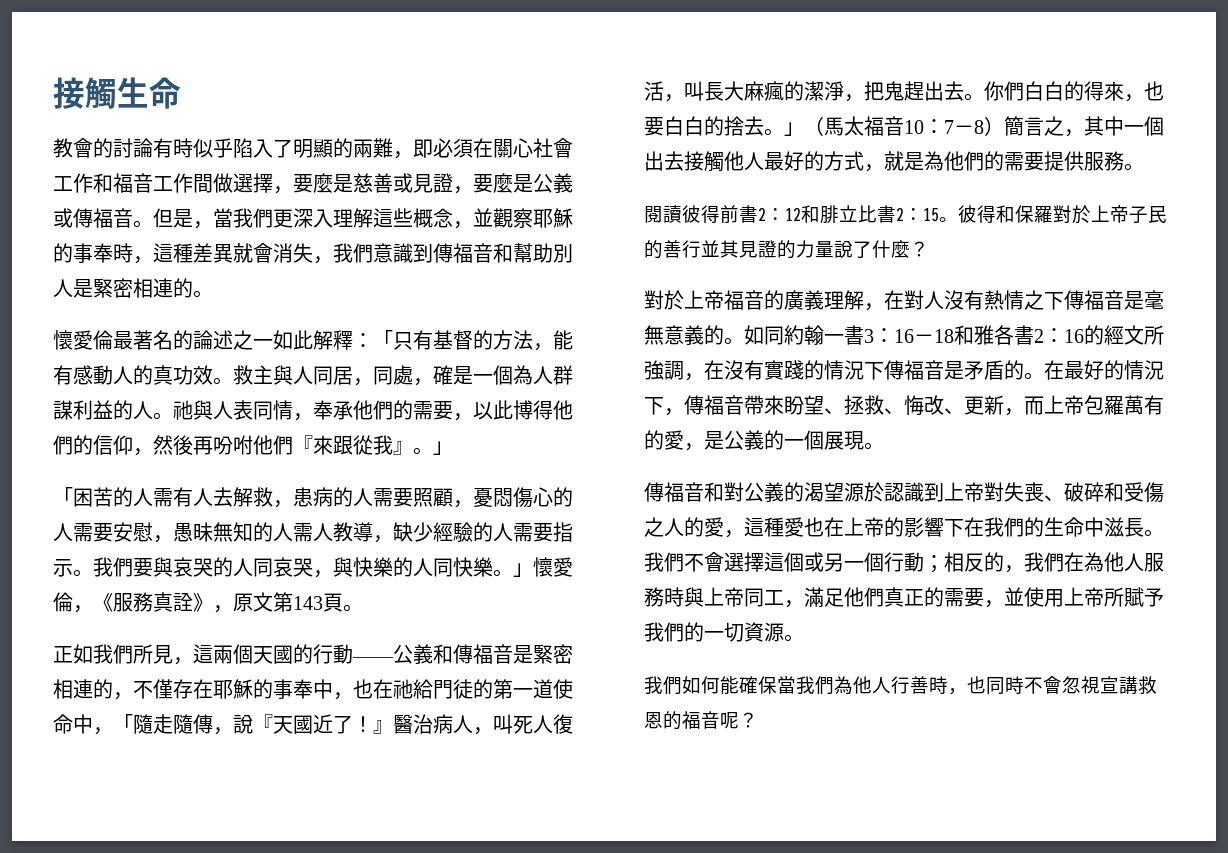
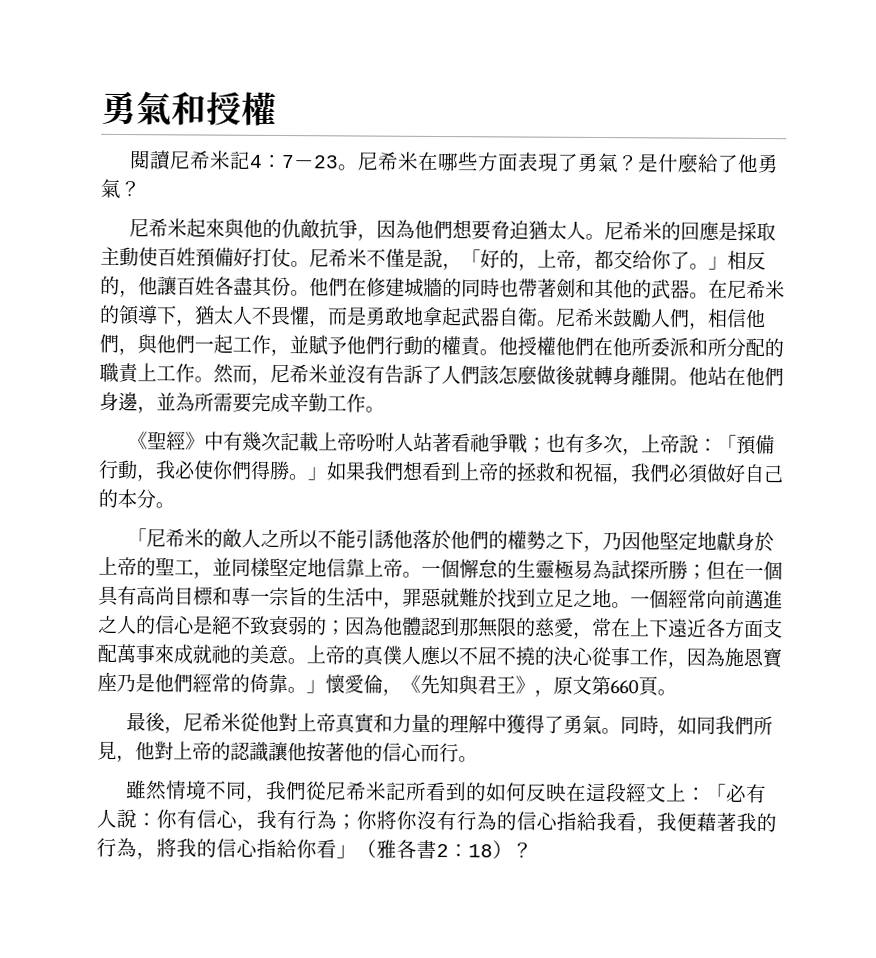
[53,77,181,109] [53,138,573,159] [53,173,573,194] [53,208,573,229] [53,243,573,264] [53,278,213,298] [53,330,573,351] [53,365,573,386] [53,400,573,421] [53,435,453,456] [53,487,573,508] [53,522,573,543] [53,557,493,578] 接觸生命 // 教會的討論有時似乎陷入了明顯的兩難，即必須在關心社會工作和福音工作間做選擇，要麼是慈善或見證，要麼是公義或傳福音。但是，當我們更深入理解這些概念，並觀察耶穌的事奉時，這種差異就會消失，我們意識到傳福音和幫助別人是緊密相連的。 // 懷愛倫最著名的論述之一如此解釋：「只有基督的方法，能有感動人的真功效。救主與人同居，同處，確是一個為人群謀利益的人。祂與人表同情，奉承他們的需要，以此博得他們的信仰，然後再吩咐他們『來跟從我』。」 // 「困苦的人需有人去解救，患病的人需要照顧，憂悶傷心的人需要安慰，愚昧無知的人需人教導，缺少經驗的人需要指示。我們要與哀哭的人同哀哭，與快樂的人同快樂 -> [101,90,277,126] [128,150,779,174] [100,178,141,200] [128,218,776,242] [100,246,766,271] [100,275,785,300] [99,304,766,330] [99,333,784,358] [99,362,784,387] [99,391,385,414] [127,431,775,456] [98,459,784,485] [98,488,175,509] [126,528,774,553] [98,556,783,581] [98,585,783,610] [98,614,783,639] [97,643,783,669] [97,671,288,694] 勇氣和授權 // 閱讀尼希米記4：7－23。尼希米在哪些方面表現了勇氣？是什麼給了他勇氣？ // 尼希米起來與他的仇敵抗爭，因為他們想要脅迫猶太人。尼希米的回應是採取主動使百姓預備好打仗。尼希米不僅是說，「好的，上帝，都交给你了。」相反的，他讓百姓各盡其份。他們在修建城牆的同時也帶著劍和其他的武器。在尼希米的領導下，猶太人不畏懼，而是勇敢地拿起武器自衛。尼希米鼓勵人們，相信他們，與他們一起工作，並賦予他們行動的權責。他授權他們在他所委派和所分配的職責上工作。然而，尼希米並沒有告訴了人們該怎麼做後就轉身離開。他站在他們身邊，並為所需要完成辛勤工作。 // 《聖經》中有幾次記載上帝吩咐人站著看祂爭戰；也有多次，上帝說：「預備行動，我必使你們得勝。」如果我們想看到上帝的拯救和祝福，我們必須做好自己的本分。 // 「尼希米的敵人之所以不能引誘他落於他們的權勢之下，乃因他堅定地獻身於上帝的聖工，並同樣堅定地信靠上帝。一個懈怠的生靈極易為試探所勝；但在一個具有高尚目標和專一宗旨的生活中，罪惡就難於找到立足之地。一個經常向前邁進之人的信心是絕不致衰弱的；因為他體認到那無限的慈愛，常在上下遠近各方面支配萬事來成就祂的美意。上帝的真僕人應以不屈不撓的決心從事工作，因為施恩寶座乃是他們經常的倚靠
[113,592,193,612] 服務真詮 -> [420,674,516,696] 先知與君王
[293,596,323,610] 143 -> [610,680,639,694] 660
[53,644,573,665] [53,679,573,700] [53,714,573,735] [644,81,1164,102] [644,116,1164,137] [644,151,1144,172] [644,205,1167,224] [644,240,929,259] [644,290,1164,311] [644,325,1164,345] [644,360,1164,381] [644,395,1164,416] [644,430,884,451] [644,482,1164,503] [644,517,1164,538] [644,552,1164,573] [644,587,1164,608] [644,622,804,642] [644,676,1157,695] [644,711,739,730] 正如我們所見，這兩個天國的行動——公義和傳福音是緊密相連的，不僅存在耶穌的事奉中，也在祂給門徒的第一道使命中，「隨走隨傳，說『天國近了！』醫治病人，叫死人復活，叫長大麻瘋的潔淨，把鬼趕出去。你們白白的得來，也要白白的捨去。」（馬太福音10：7－8）簡言之，其中一個出去接觸他人最好的方式，就是為他們的需要提供服務。 // 閱讀彼得前書2：12和腓立比書2：15。彼得和保羅對於上帝子民的善行並其見證的力量說了什麼？ // 對於上帝福音的廣義理解，在對人沒有熱情之下傳福音是毫無意義的。如同約翰一書3：16－18和雅各書2：16的經文所強調，在沒有實踐的情況下傳福音是矛盾的。在最好的情況下，傳福音帶來盼望、拯救、悔改、更新，而上帝包羅萬有的愛，是公義的一個展現。 // 傳福音和對公義的渴望源於認識到上帝對失喪、破碎和受傷之人的愛，這種愛也在上帝的影響下在我們的生命中滋長。我們不會選擇這個或另一個行動；相反的，我們在為他人服務時與上帝同工，滿足他們真正的需要，並使用上帝所賦予我們的一切資源。 // 我們如何能確保當我們為他人行善時，也同時不會忽視宣講救恩的福音呢 -> [125,712,773,737] [97,740,478,763] [124,780,767,804] [96,808,777,834] [96,837,513,860] 最後，尼希米從他對上帝真實和力量的理解中獲得了勇氣。同時，如同我們所見，他對上帝的認識讓他按著他的信心而行。 // 雖然情境不同，我們從尼希米記所看到的如何反映在這段經文上：「必有人說：你有信心，我有行為；你將你沒有行為的信心指給我看，我便藉著我的行為，將我的信心指給你看」（雅各書2：18）

